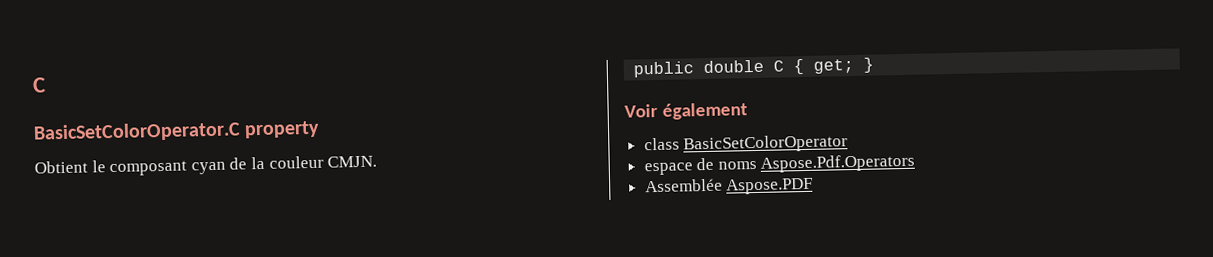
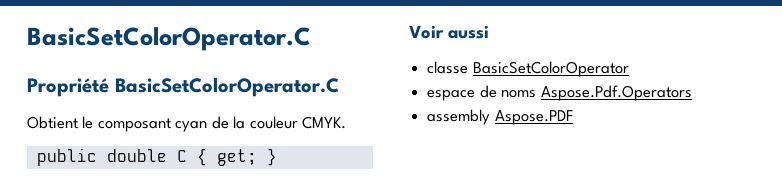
[32,77,46,93] [33,120,321,143] C // BasicSetColorOperator.C property -> [27,27,311,51] [27,77,339,97] BasicSetColorOperator.C // Propriété BasicSetColorOperator.C
[327,155,378,168] CMJN. -> [302,116,347,129] CMYK.
[661,102,748,120] [643,137,680,151] également // class -> [448,25,489,39] [427,61,469,74] aussi // classe
[644,178,723,193] Assemblée -> [427,109,491,125] assembly

